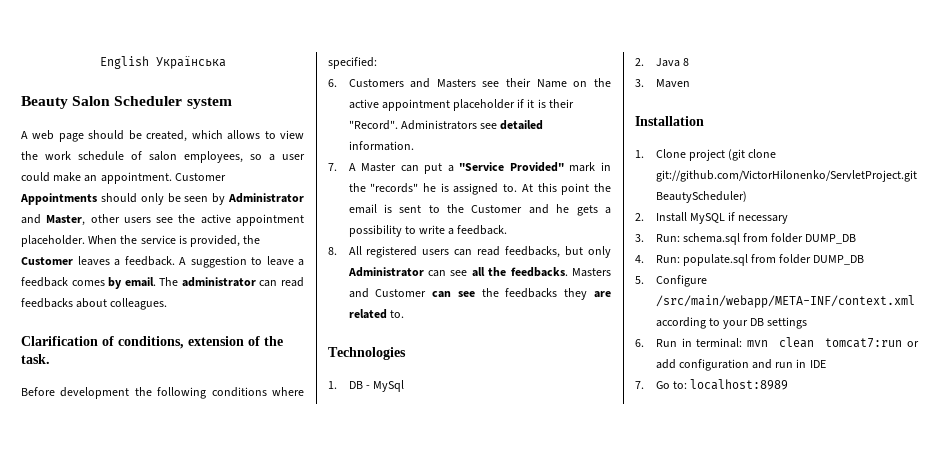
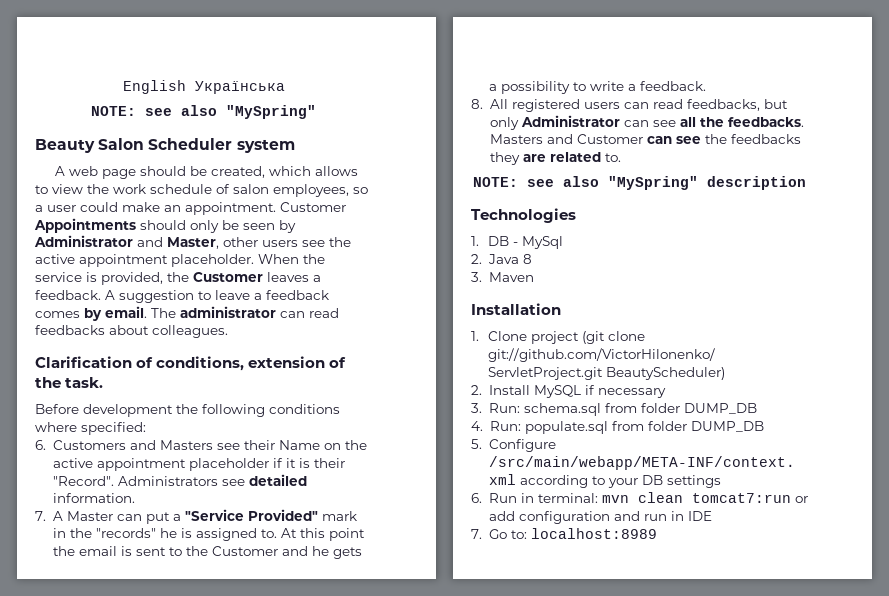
(226, 62) none -> [91,105,316,119] // NOTE: see also "MySpring"
(404, 314) none -> [473,176,806,190] // NOTE: see also "MySpring" description

